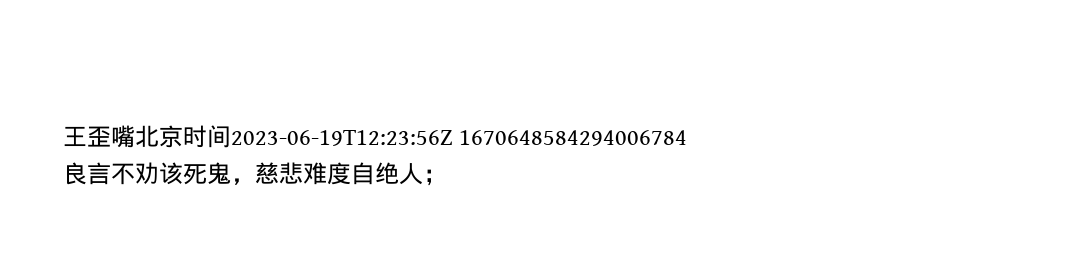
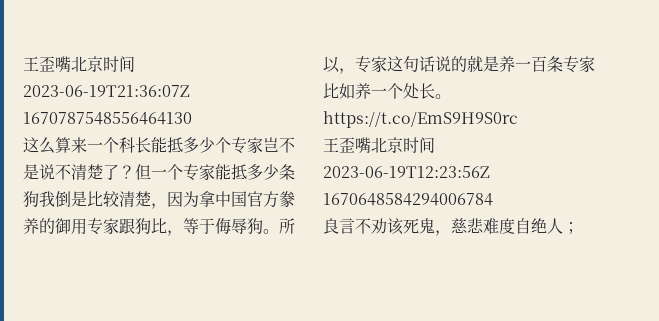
[63,125,231,148] 王歪嘴北京时间 -> [23,56,135,72] [23,85,190,97] [23,112,192,125] [23,137,295,154] [23,164,295,181] [23,191,295,209] [23,218,295,236] [323,56,595,74] [323,83,451,99] [323,111,518,128] [323,137,435,153] 王歪嘴北京时间2023-06-19T21:36:07Z 1670787548556464130 // 这么算来一个科长能抵多少个专家岂不是说不清楚了？但一个专家能抵多少条狗我倒是比较清楚，因为拿中国官方豢养的御用专家跟狗比，等于侮辱狗。所以，专家这句话说的就是养一百条专家比如养一个处长。https://t.co/EmS9H9S0rc // 王歪嘴北京时间

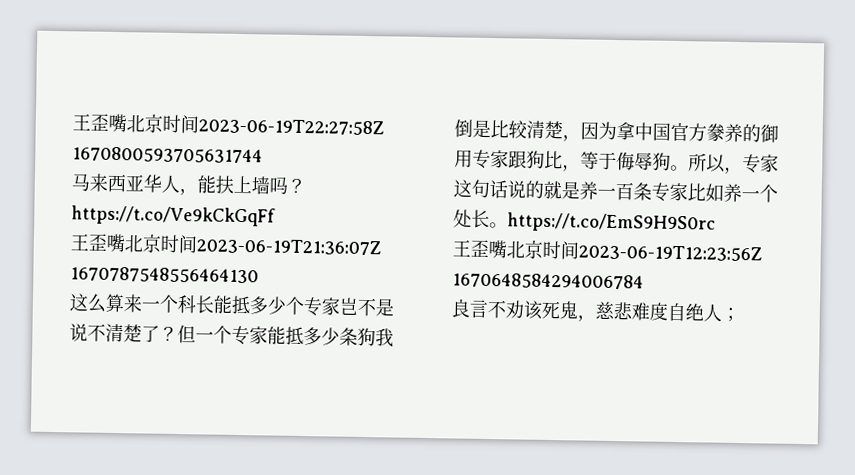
[23,56,135,72] 王歪嘴北京时间 -> [72,113,384,136] [72,146,263,164] [71,173,306,196] [71,205,276,227] [70,233,198,254] 王歪嘴北京时间2023-06-19T22:27:58Z 1670800593705631744 // 马来西亚华人，能扶上墙吗？https://t.co/Ve9kCkGqFf // 王歪嘴北京时间

